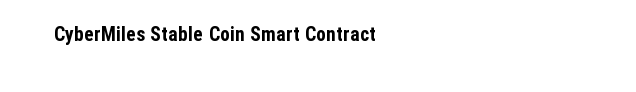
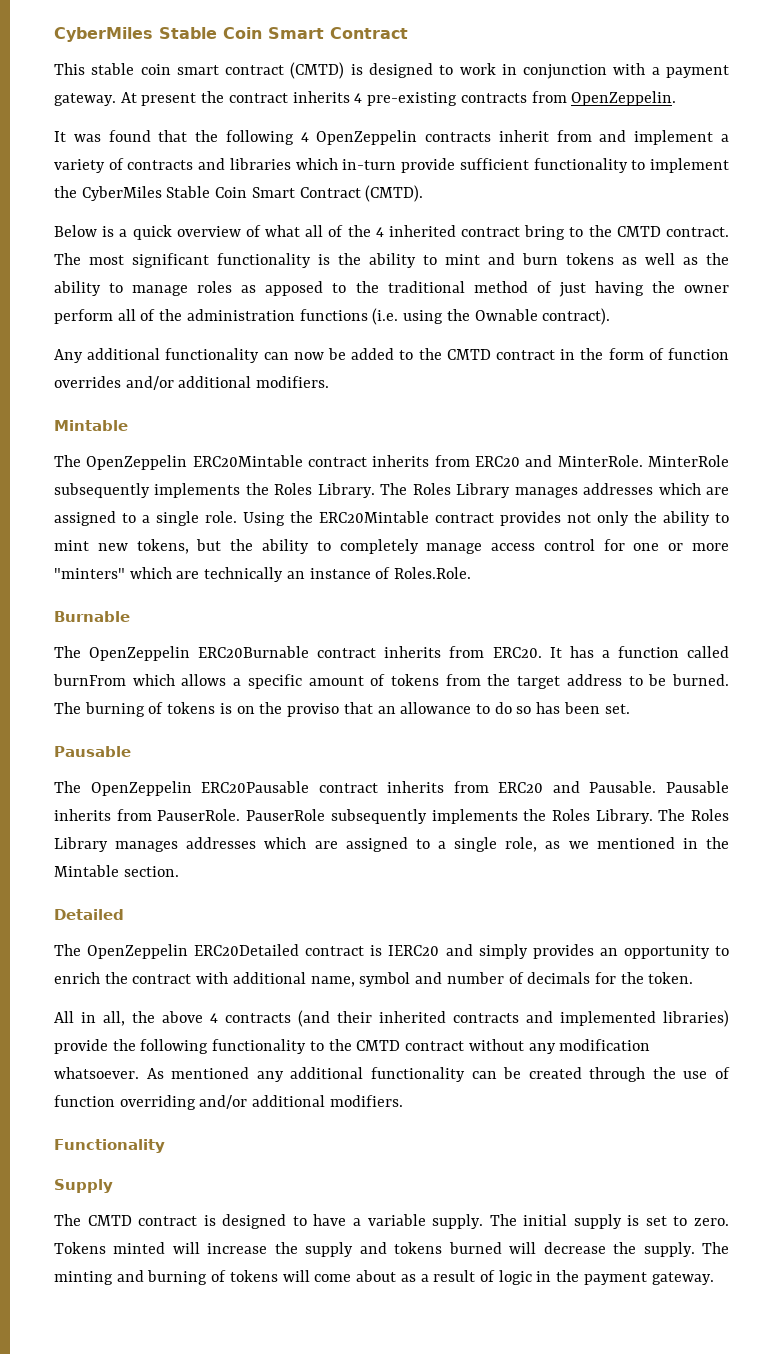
[54,26,377,45] CyberMiles Stable Coin Smart Contract -> [54,27,408,42] [54,62,730,79] [54,91,677,106] [54,130,729,145] [54,158,730,173] [54,185,424,202] [54,225,729,240] [54,253,729,268] [54,281,729,297] [54,308,611,325] [54,348,729,363] [54,376,330,390] [54,420,128,431] [54,455,729,470] [54,483,729,498] [54,511,729,526] [54,539,730,554] [54,567,472,582] [54,611,130,622] [54,646,729,661] [53,674,729,689] [54,702,630,717] [54,746,131,757] [54,781,729,796] [54,809,730,824] [54,837,729,852] [54,865,179,877] [54,909,124,920] [54,944,729,959] [54,972,694,987] [54,1010,729,1027] [54,1039,651,1054] [54,1067,731,1082] [54,1095,403,1110] [54,1139,165,1153] [54,1179,113,1193] [54,1214,729,1229] [54,1242,729,1257] [54,1270,714,1285] CyberMiles Stable Coin Smart Contract // This stable coin smart contract (CMTD) is designed to work in conjunction with a payment gateway. At present the contract inherits 4 pre-existing contracts from OpenZeppelin. // It was found that the following 4 OpenZeppelin contracts inherit from and implement a variety of contracts and libraries which in-turn provide sufficient functionality to implement the CyberMiles Stable Coin Smart Contract (CMTD). // Below is a quick overview of what all of the 4 inherited contract bring to the CMTD contract. The most significant functionality is the ability to mint and burn tokens as well as the ability to manage roles as apposed to the traditional method of just having the owner perform all of the administration functions (i.e. using the Ownable contract). // Any additional functionality can now be added to the CMTD contract in the form of function overrides and/or additional modifiers. // Mintable // The OpenZeppelin ERC20Mintable contract inherits from ERC20 and MinterRole. MinterRole subsequently implements the Roles Library. The Roles Library manages addresses which are assigned to a single role. Using the ERC20Mintable contract provides not only the ability to mint new tokens, but the ability to completely manage access control for one or more "minters" which are technically an instance of Roles.Role. // Burnable // The OpenZeppelin ERC20Burnable contract inherits from ERC20. It has a function called burnFrom which allows a specific amount of tokens from the target address to be burned. The burning of tokens is on the proviso that an allowance to do so has been set. // Pausable // The OpenZeppelin ERC20Pausable contract inherits from ERC20 and Pausable. Pausable inherits from PauserRole. PauserRole subsequently implements the Roles Library. The Roles Library manages addresses which are assigned to a single role, as we mentioned in the Mintable section. // Detailed // The OpenZeppelin ERC20Detailed contract is IERC20 and simply provides an opportunity to enrich the contract with additional name, symbol and number of decimals for the token. // All in all, the above 4 contracts (and their inherited contracts and implemented libraries) provide the following functionality to the CMTD contract without any modification whatsoever. As mentioned any additional functionality can be created through the use of function overriding and/or additional modifiers. // Functionality // Supply // The CMTD contract is designed to have a variable supply. The initial supply is set to zero. Tokens minted will increase the supply and tokens burned will decrease the supply. The minting and burning of tokens will come about as a result of logic in the payment gateway.

